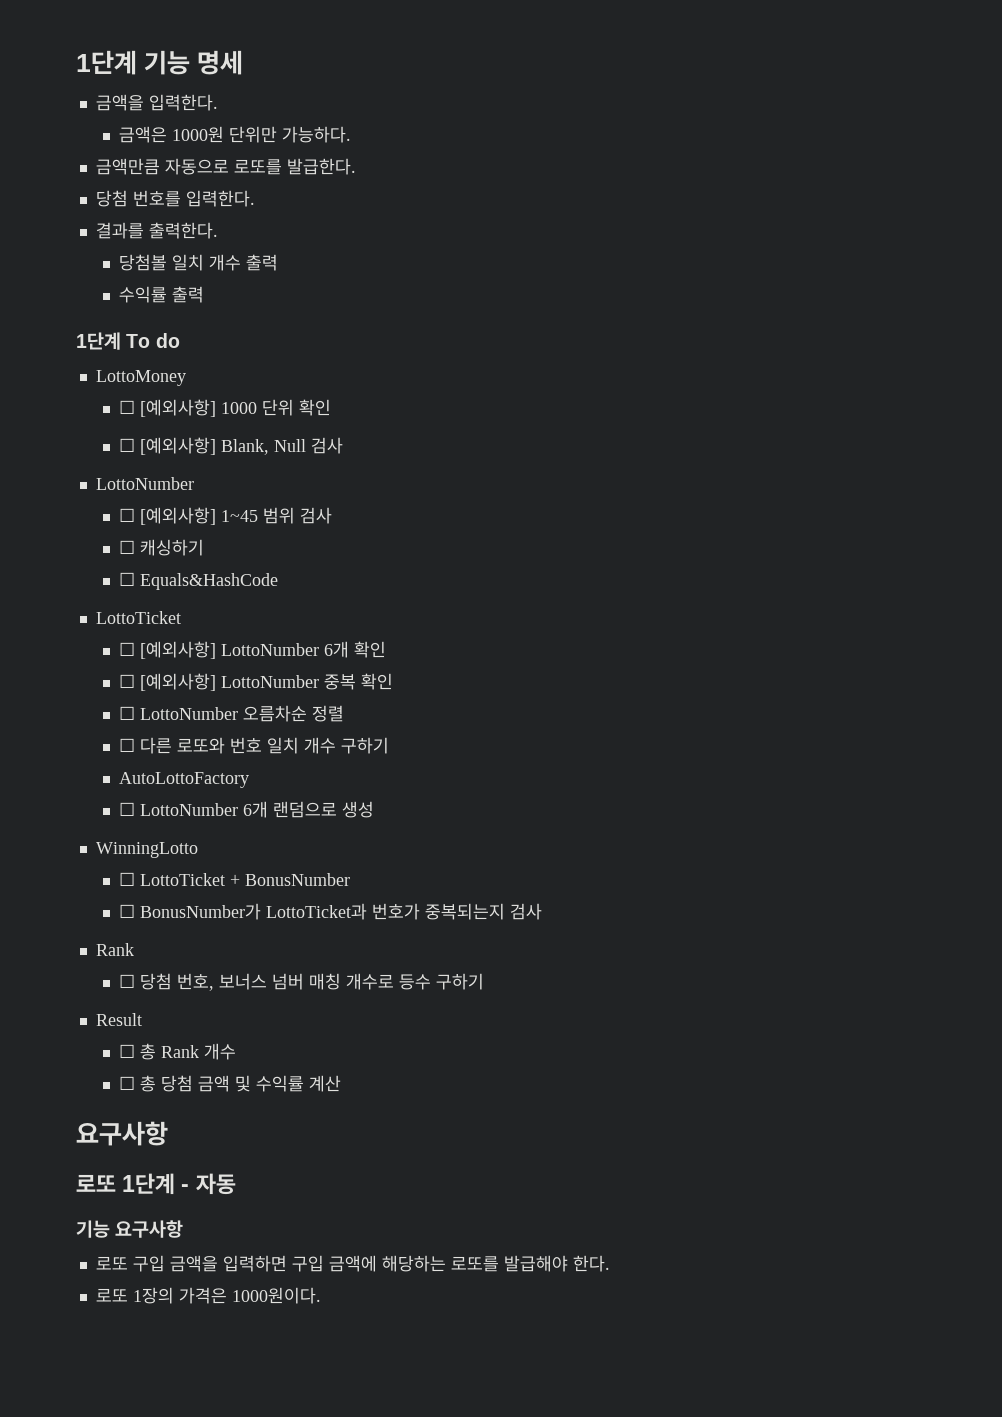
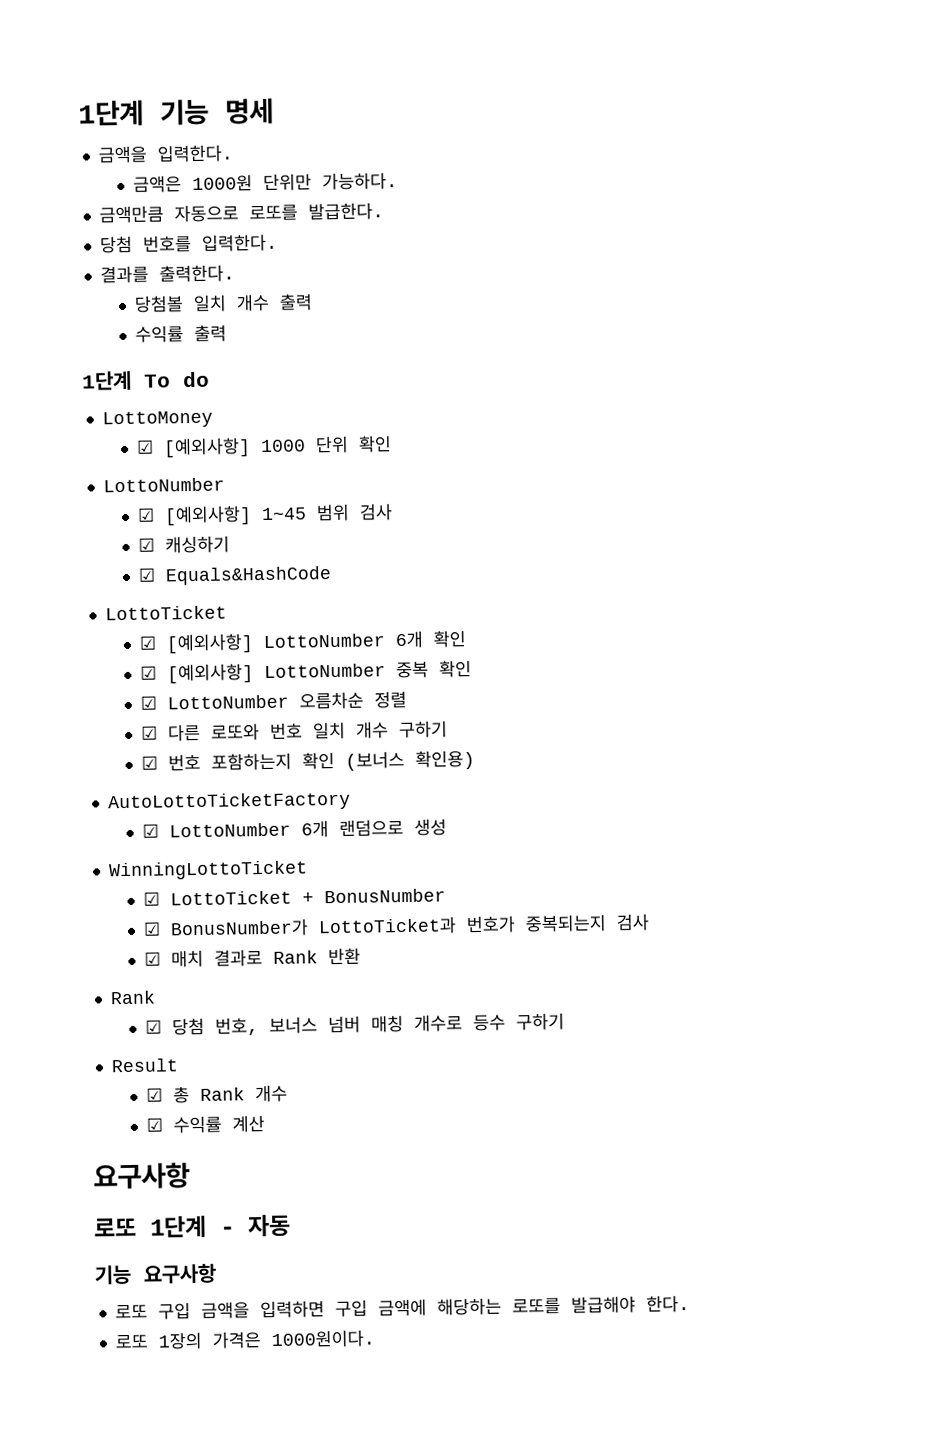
[118,400,135,414] ☐ -> [136,439,155,454] ☑
[118,437,343,455] // ☐ [예외사항] Blank, Null 검사 -> (393, 444) none
[118,508,135,522] ☐ -> [137,507,156,522] ☑
[118,540,135,554] ☐ -> [138,537,156,552] ☑
[118,572,135,586] ☐ -> [138,567,157,582] ☑
[118,642,135,656] ☐ -> [139,635,157,650] ☑
[118,674,135,688] ☐ -> [140,665,158,680] ☑
[118,706,135,720] ☐ -> [140,695,158,710] ☑
[118,738,135,752] ☐ -> [141,725,159,740] ☑
[118,772,249,788] [118,802,135,816] AutoLottoFactory // ☐ -> [141,749,476,772] [107,791,351,813] [142,823,160,838] ☑ 번호 포함하는지 확인 (보너스 확인용) // AutoLottoTicketFactory // ☑
[95,842,198,858] [118,872,135,886] WinningLotto // ☐ -> [108,860,308,881] [143,891,161,906] WinningLottoTicket // ☑
[118,904,135,918] ☐ -> [143,921,162,936] ☑
(542, 911) none -> [144,947,362,968] // ☑ 매치 결과로 Rank 반환
[118,974,135,988] ☐ -> [145,1019,163,1034] ☑
[118,1044,135,1058] ☐ -> [146,1087,164,1102] ☑
[118,1075,251,1092] ☐ 총 당첨 금액 및 -> [146,1117,164,1132] ☑

